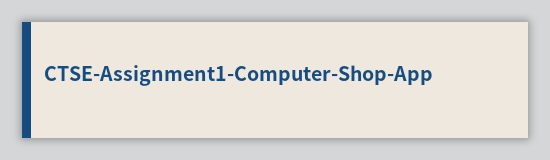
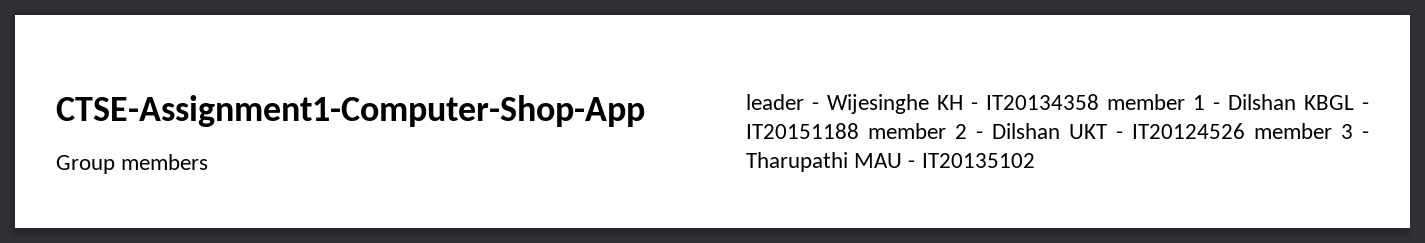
(433, 75) none -> [56,154,209,174] [746,94,1369,114] [746,123,1369,139] [746,152,1035,172] // Group members // leader - Wijesinghe KH - IT20134358 member 1 - Dilshan KBGL - IT20151188 member 2 - Dilshan UKT - IT20124526 member 3 - Tharupathi MAU - IT20135102

